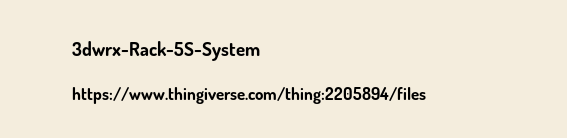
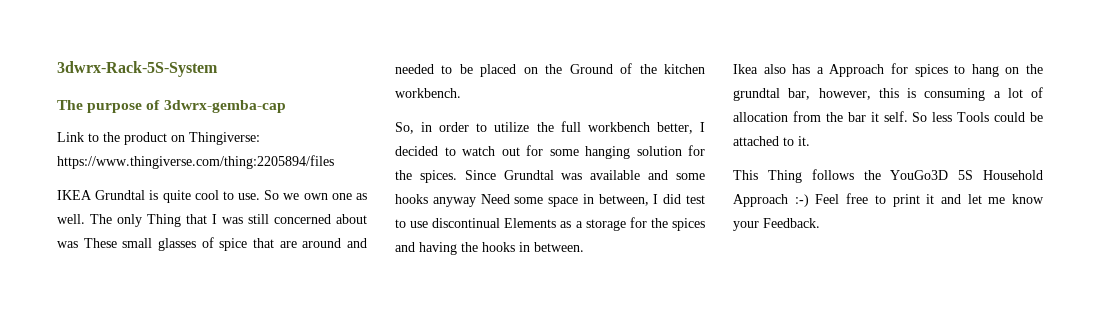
[72,87,426,104] https://www.thingiverse.com/thing:2205894/files -> [57,100,286,113] [57,132,260,145] [57,155,334,169] [57,190,368,203] [57,214,367,227] [57,237,367,251] [395,63,705,77] [395,88,461,98] [395,121,705,134] [395,145,705,159] [395,170,705,183] [395,194,705,207] [395,217,705,231] [395,242,584,255] [733,63,1043,77] [733,87,1043,101] [733,111,1043,122] [733,136,810,146] [733,169,1043,183] [733,193,1044,207] [733,218,820,231] The purpose of 3dwrx-gemba-cap // Link to the product on Thingiverse: https://www.thingiverse.com/thing:2205894/files // IKEA Grundtal is quite cool to use. So we own one as well. The only Thing that I was still concerned about was These small glasses of spice that are around and needed to be placed on the Ground of the kitchen workbench. // So, in order to utilize the full workbench better, I decided to watch out for some hanging solution for the spices. Since Grundtal was available and some hooks anyway Need some space in between, I did test to use discontinual Elements as a storage for the spices and having the hooks in between. // Ikea also has a Approach for spices to hang on the grundtal bar, however, this is consuming a lot of allocation from the bar it self. So less Tools could be attached to it. // This Thing follows the YouGo3D 5S Household Approach :-) Feel free to print it and let me know your Feedback.

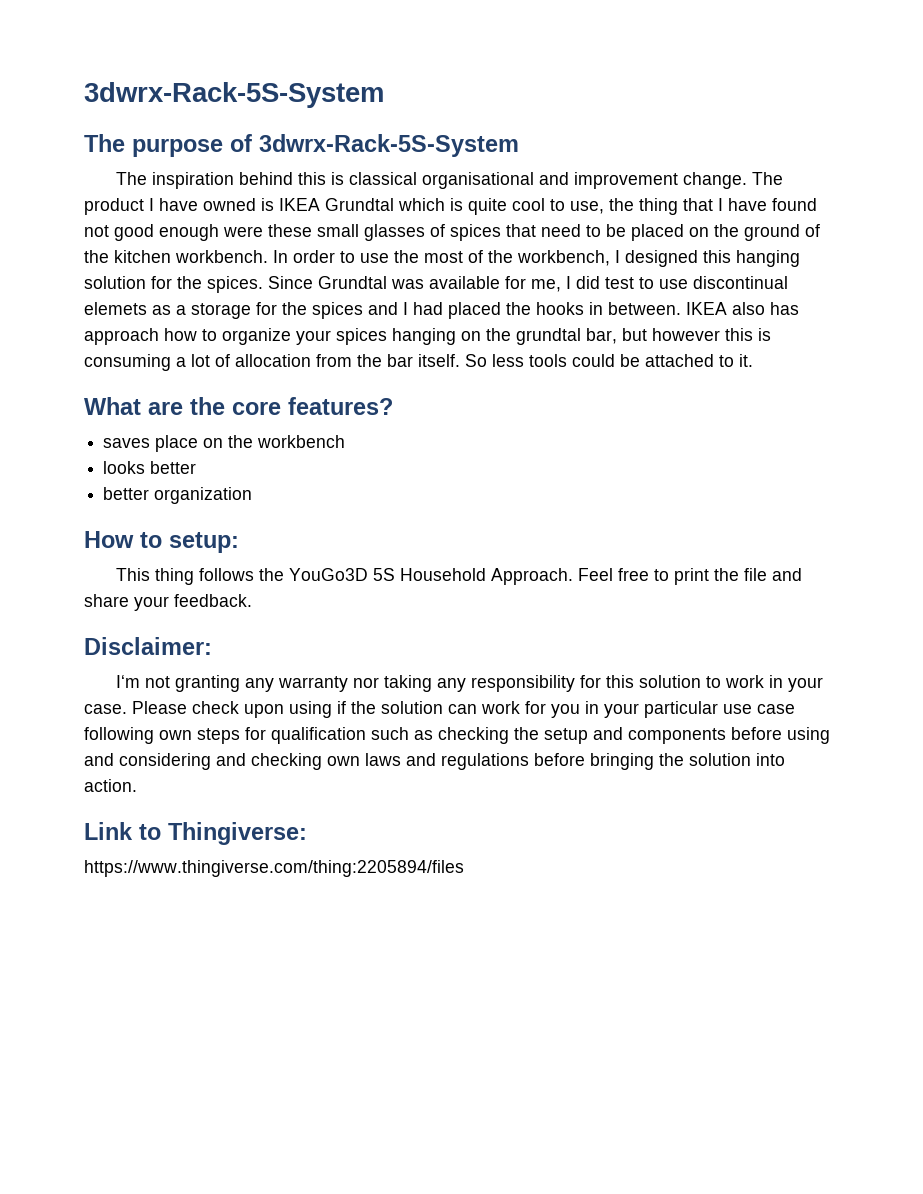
[163,100,286,113] [57,132,260,145] [57,155,334,169] 3dwrx-gemba-cap // Link to the product on Thingiverse: https://www.thingiverse.com/thing:2205894/files // -> [259,134,519,157] [116,172,784,189] [84,198,274,215] 3dwrx-Rack-5S-System // The inspiration behind this is classical organisational and improvement change. The product I have owned is
(146, 195) none -> [398,198,445,211] which
[238,190,368,200] [57,214,367,227] [57,237,367,251] [395,64,434,74] use. So we own one as well. The only Thing that I was still concerned about was These small glasses of spice that are around and needed -> [570,198,817,215] [84,224,581,241] use, the thing that I have found not good enough were these small glasses of spices that need
[569,64,613,74] Ground -> [744,224,800,241] ground
[395,121,705,134] [395,145,579,156] // So, in order to utilize the full workbench better, I decided to watch out for some -> [273,250,731,267] In order to use the most of the workbench, I designed this
[648,170,705,180] [395,194,649,207] and some hooks anyway Need some space in between, -> [505,276,561,292] for me,
[504,218,557,228] Elements -> [84,302,147,315] elemets
[419,242,457,255] having -> [403,302,501,319] I had placed
[733,64,758,74] // Ikea -> [686,302,727,315] IKEA
[816,63,999,77] a Approach for spices to hang -> [84,328,456,345] approach how to organize your spices hanging
[818,88,871,100] however, -> [622,328,720,341] but however
[870,111,908,122] it self. -> [418,354,460,367] itself.
[957,112,990,122] Tools -> [529,354,567,367] tools
(810, 141) none -> [84,397,393,415] [103,435,346,452] [103,461,197,474] [103,487,253,504] [84,531,239,553] // What are the core features? // saves place on the workbench // looks better // better organization // How to setup:
[767,170,802,183] Thing -> [155,568,195,585] thing
[733,194,809,207] Approach :-) -> [491,568,574,585] Approach.
[926,194,1044,204] [733,218,820,231] it and let me know your Feedback. -> [714,568,803,581] [84,594,252,611] [84,637,212,655] [116,675,824,692] [84,701,795,718] [84,727,830,744] [84,753,785,770] [84,779,137,792] [84,822,307,845] [84,860,464,877] the file and share your feedback. // Disclaimer: // I‘m not granting any warranty nor taking any responsibility for this solution to work in your case. Please check upon using if the solution can work for you in your particular use case following own steps for qualification such as checking the setup and components before using and considering and checking own laws and regulations before bringing the solution into action. // Link to Thingiverse: // https://www.thingiverse.com/thing:2205894/files

